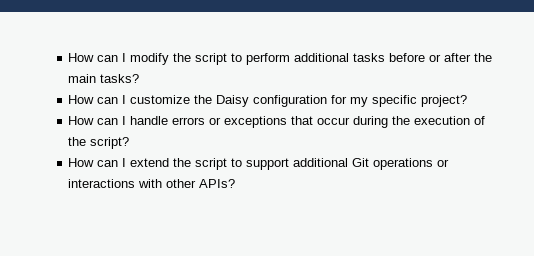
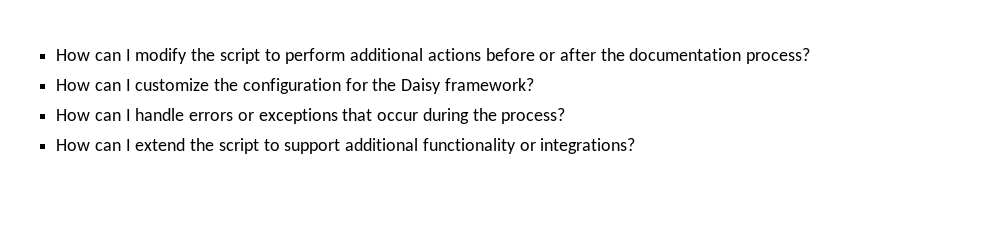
[353,53,386,62] tasks -> [427,48,481,61] actions
[68,74,140,83] main tasks? -> [629,48,811,64] documentation process?
[216,95,250,107] Daisy -> (239, 84) none
[350,95,468,107] my specific project? -> [372,78,534,94] the Daisy framework?
[414,116,486,125] [68,137,130,149] execution of the script? -> [501,108,566,124] process?
[352,158,450,170] [68,179,236,188] Git operations or interactions with other APIs? -> [422,138,636,154] functionality or integrations?

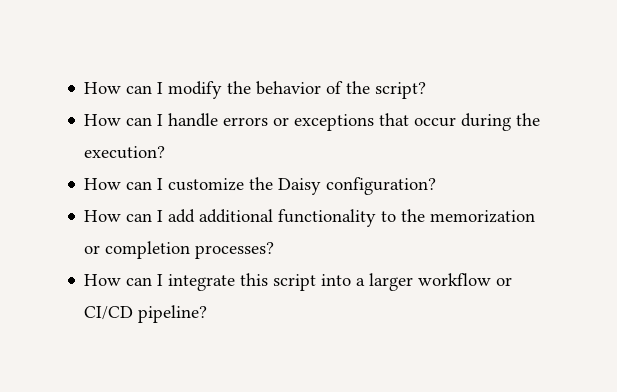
[219,48,811,64] [56,78,534,94] script to perform additional actions before or after the documentation process? // How can I customize the configuration for the Daisy framework? -> [256,81,427,99] behavior of the script?
[501,108,566,124] [56,138,636,154] process? // How can I extend the script to support additional functionality or integrations? -> [84,146,166,159] [84,177,437,195] [84,209,536,227] [84,241,275,259] [84,273,513,291] [84,305,208,323] execution? // How can I customize the Daisy configuration? // How can I add additional functionality to the memorization or completion processes? // How can I integrate this script into a larger workflow or CI/CD pipeline?

